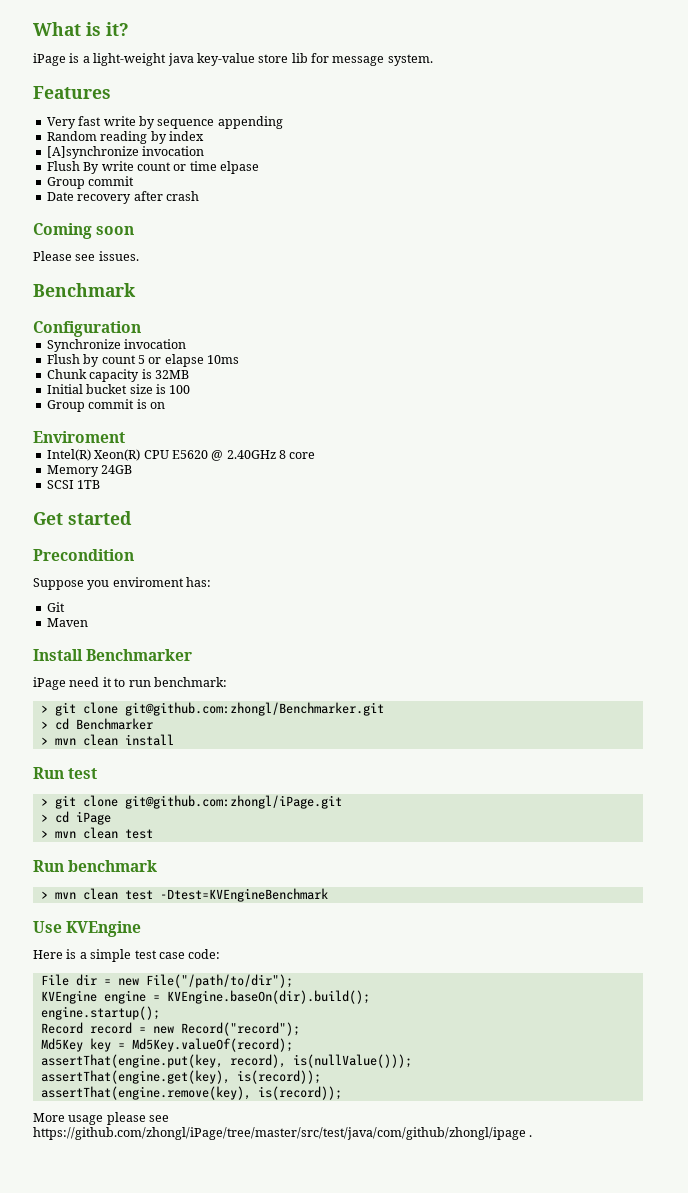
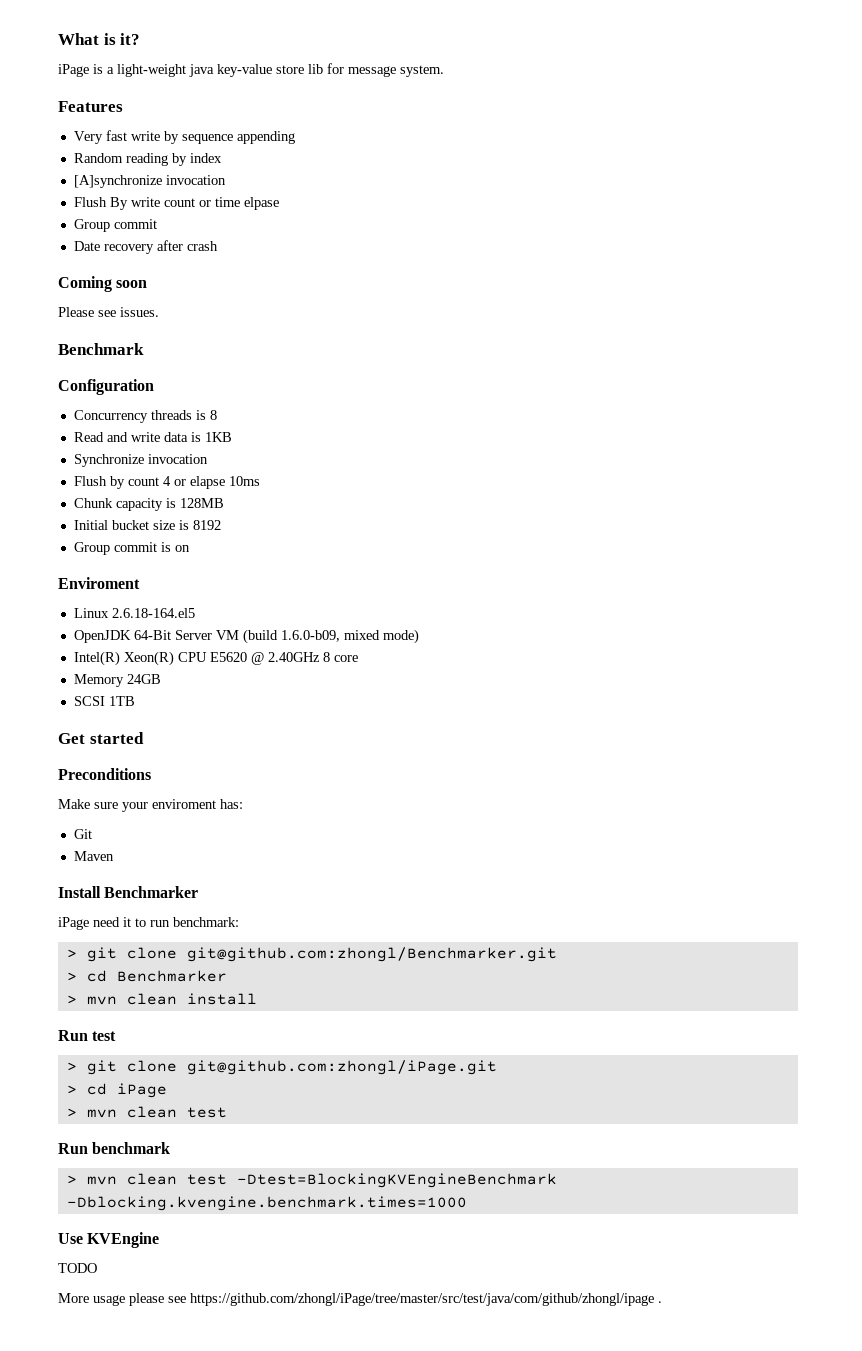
(141, 329) none -> [73,410,217,423] [73,432,232,442] // Concurrency threads is 8 // Read and write data is 1KB
[137,355,145,364] 5 -> [162,476,171,486] 4
[154,370,189,379] 32MB -> [179,498,224,508] 128MB
[169,385,191,394] 100 -> [192,520,221,530] 8192
(125, 437) none -> [73,608,195,618] [73,629,419,644] // Linux 2.6.18-164.el5 // OpenJDK 64-Bit Server VM (build 1.6.0-b09, mixed mode)
[33,549,134,561] [33,578,110,590] Precondition // Suppose you -> [58,768,151,780] [58,799,148,812] Preconditions // Make sure your
[159,888,328,902] -Dtest=KVEngineBenchmark -> [236,1173,557,1188] [66,1196,467,1211] -Dtest=BlockingKVEngineBenchmark -Dblocking.kvengine.benchmark.times=1000
[33,949,221,962] [40,974,293,988] [40,990,370,1004] [40,1006,160,1020] [40,1022,300,1036] [40,1038,293,1052] [40,1054,412,1068] [40,1070,321,1084] [40,1086,342,1100] Here is a simple test case code: // File dir = new File("/path/to/dir"); // KVEngine engine = KVEngine.baseOn(dir).build(); // engine.startup(); // Record record = new Record("record"); // Md5Key key = Md5Key.valueOf(record); // assertThat(engine.put(key, record), is(nullValue())); // assertThat(engine.get(key), is(record)); // assertThat(engine.remove(key), is(record)); -> [58,1263,97,1273] TODO

